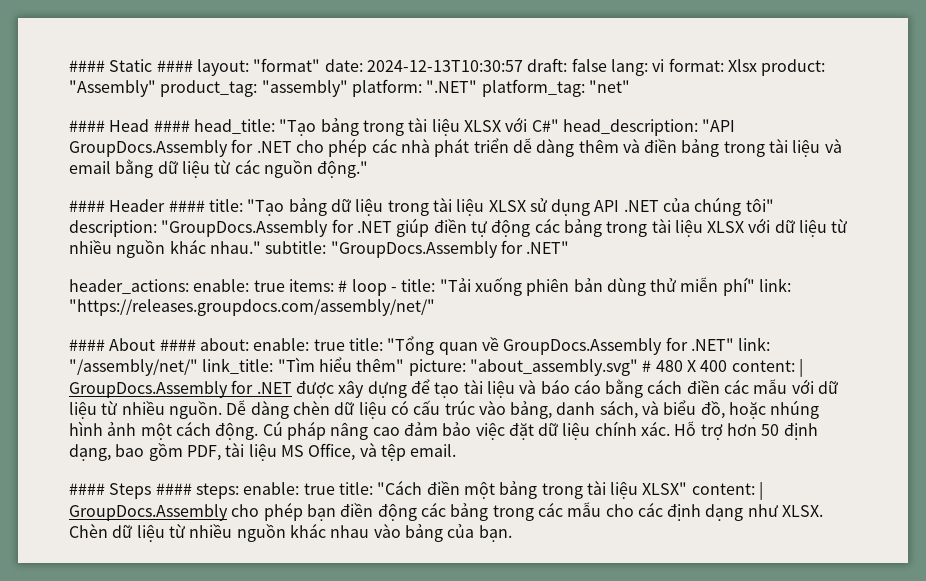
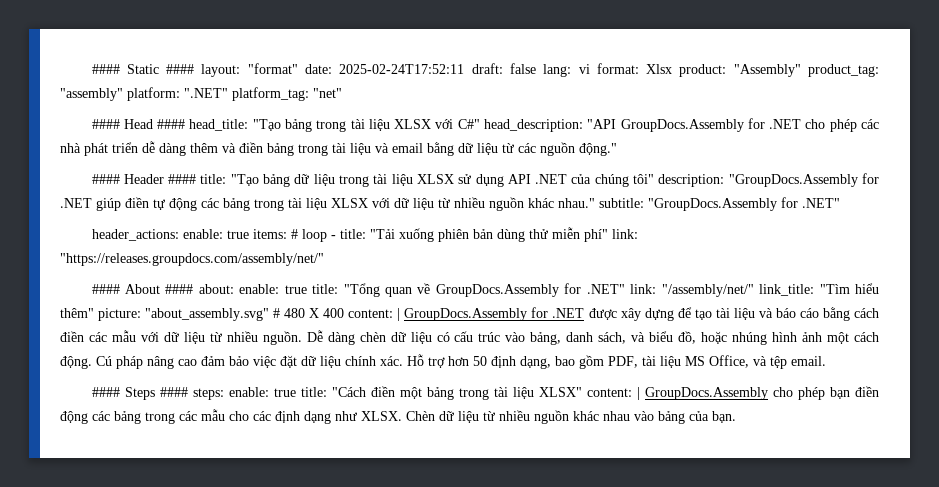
[366,60,523,72] 2024-12-13T10:30:57 -> [339,64,465,74] 2025-02-24T17:52:11

